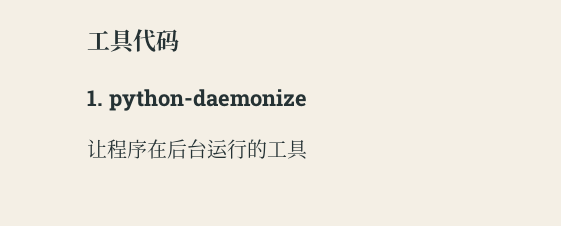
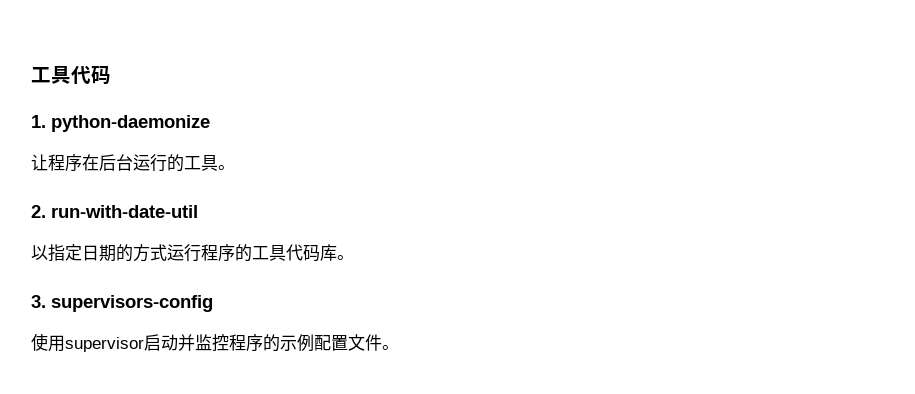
(308, 150) none -> [218,165,235,170] [31,205,198,218] [31,244,354,262] [31,295,213,312] [31,333,399,352] 。 // 2. run-with-date-util // 以指定日期的方式运行程序的工具代码库。 // 3. supervisors-config // 使用supervisor启动并监控程序的示例配置文件。

